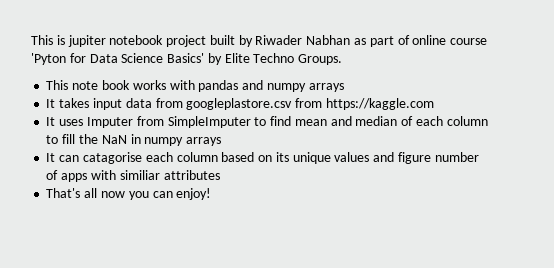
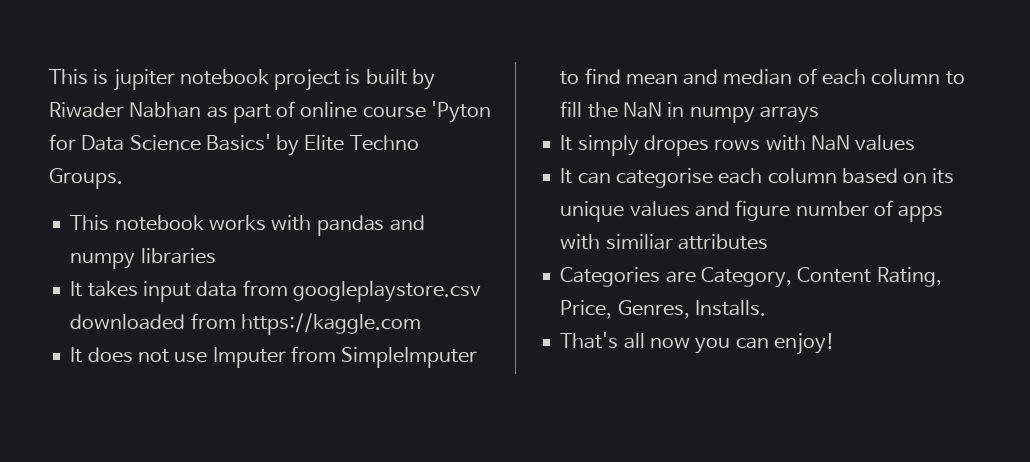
(207, 41) none -> [345,69,361,85] is
[72,80,130,90] note book -> [114,215,204,231] notebook
[308,83,344,92] arrays -> [140,248,216,264] libraries
[186,98,293,110] googleplastore.csv -> [292,281,481,302] [70,314,186,330] googleplaystore.csv downloaded
[59,119,84,126] uses -> [87,347,208,363] does not use
(222, 141) none -> [560,135,916,156] // It simply dropes rows with NaN values
[82,152,142,164] catagorise -> [615,168,713,188] categorise
(220, 175) none -> [560,267,942,288] [560,300,766,319] // Categories are Category, Content Rating, Price, Genres, Installs.

